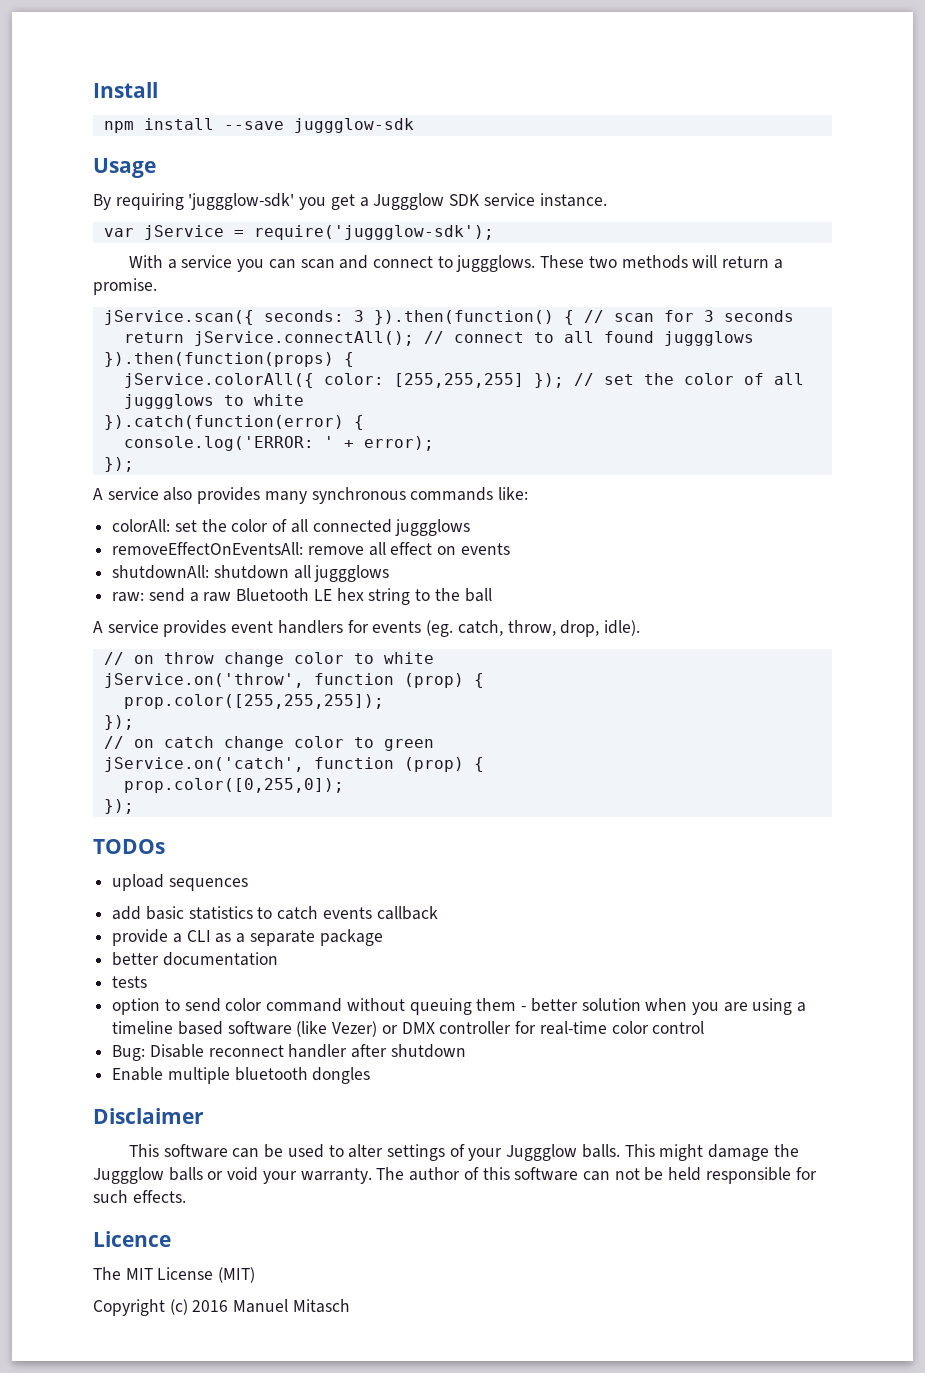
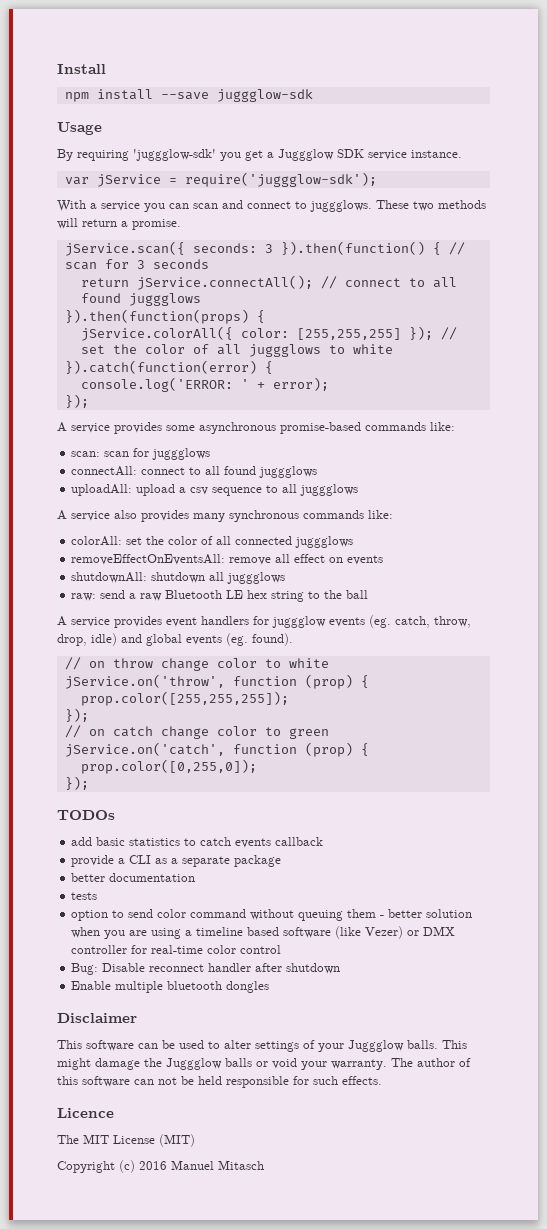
(134, 464) none -> [57,422,455,434] [71,448,211,460] [71,466,318,478] [71,484,359,496] // A service provides some asynchronous promise-based commands like: // scan: scan for juggglows // connectAll: connect to all found juggglows // uploadAll: upload a csv sequence to all juggglows
(369, 626) none -> [272,616,326,628] juggglow
[603,620,640,636] idle). -> [91,633,293,646] idle) and global events (eg. found).
[112,874,248,891] // upload sequences -> (115, 815) none

